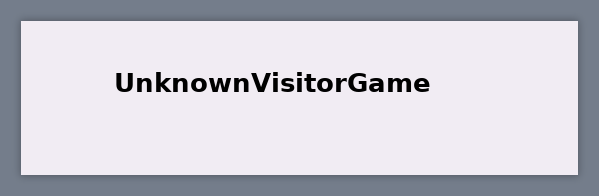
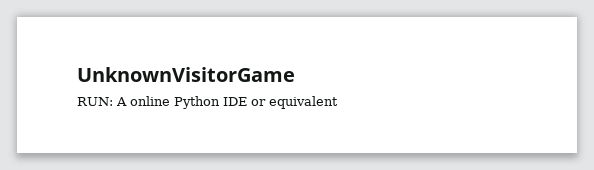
(431, 82) none -> [77,96,338,109] // RUN: A online Python IDE or equivalent

